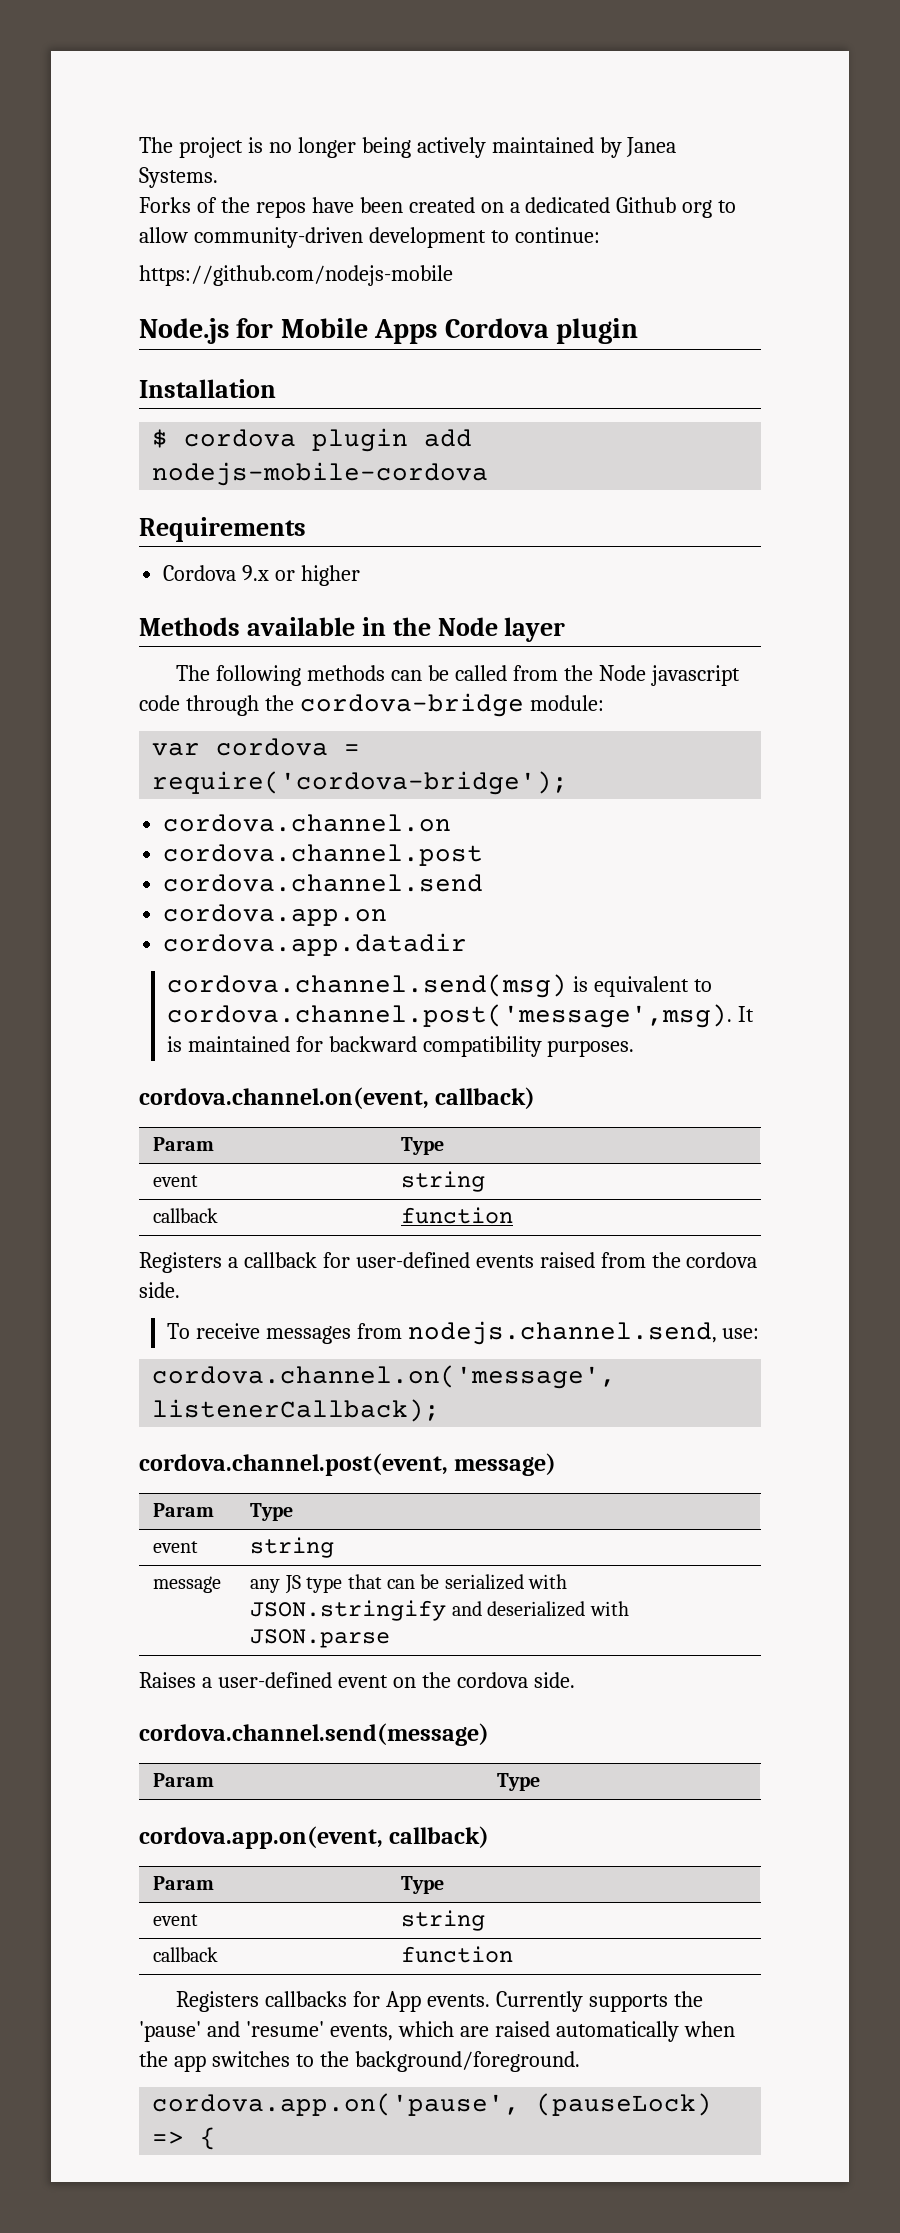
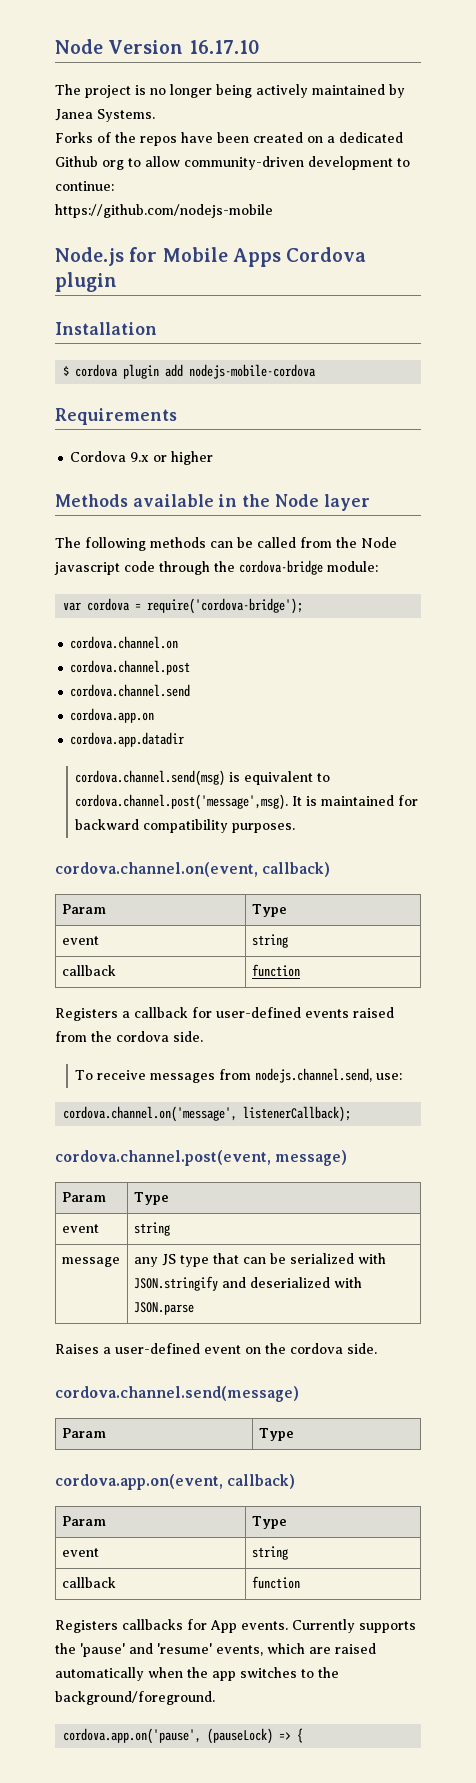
(139, 145) none -> [55,39,259,54] Node Version 16.17.10 //

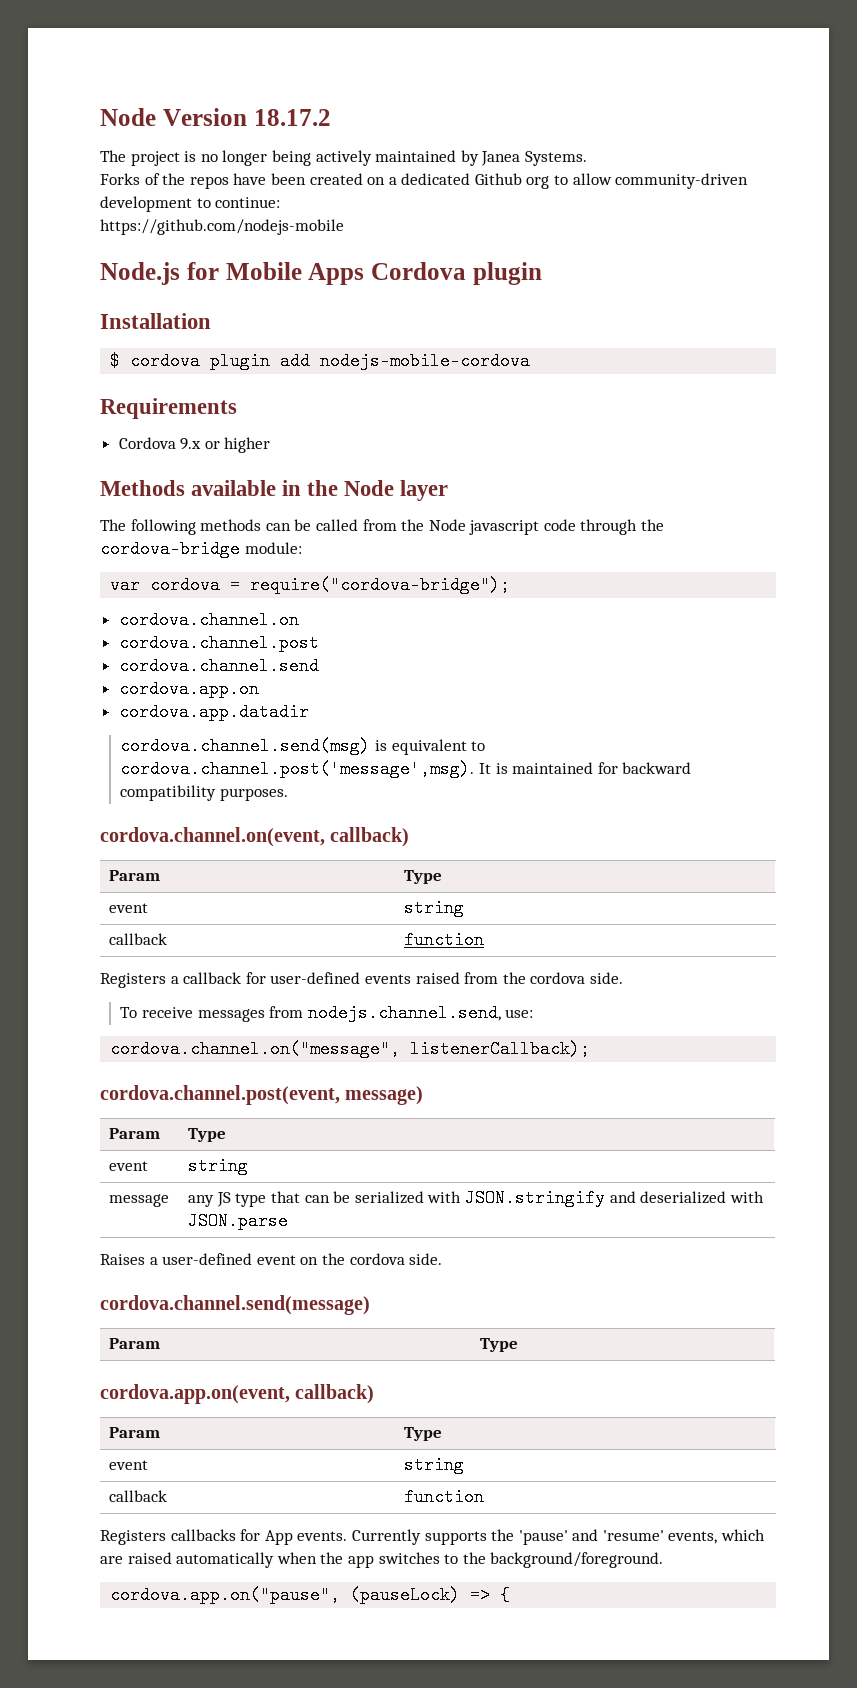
[188,40,259,54] 16.17.10 -> [253,109,331,126] 18.17.2
[147,598,304,614] require('cordova-bridge'); -> [250,576,511,594] require("cordova-bridge");
[63,1106,238,1122] cordova.channel.on('message', -> [110,1040,401,1058] cordova.channel.on("message",
[63,1728,202,1744] cordova.app.on('pause', -> [110,1586,341,1604] cordova.app.on("pause",

